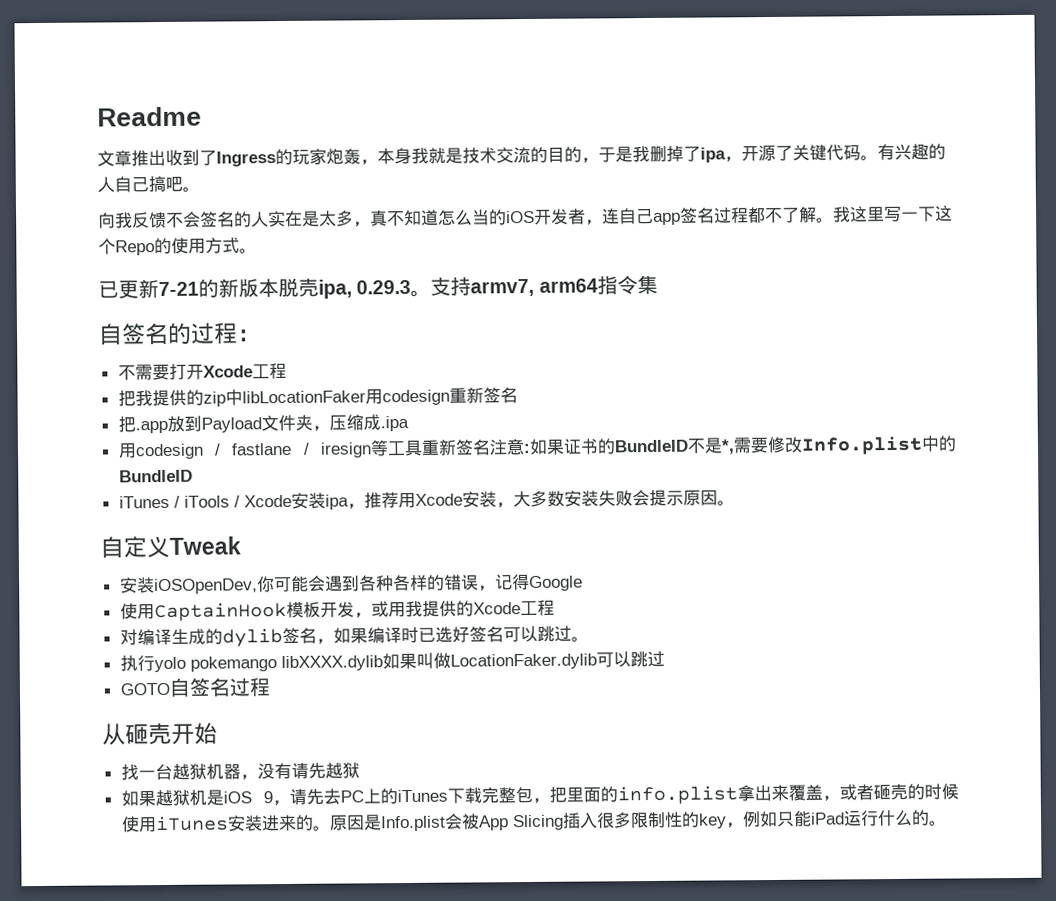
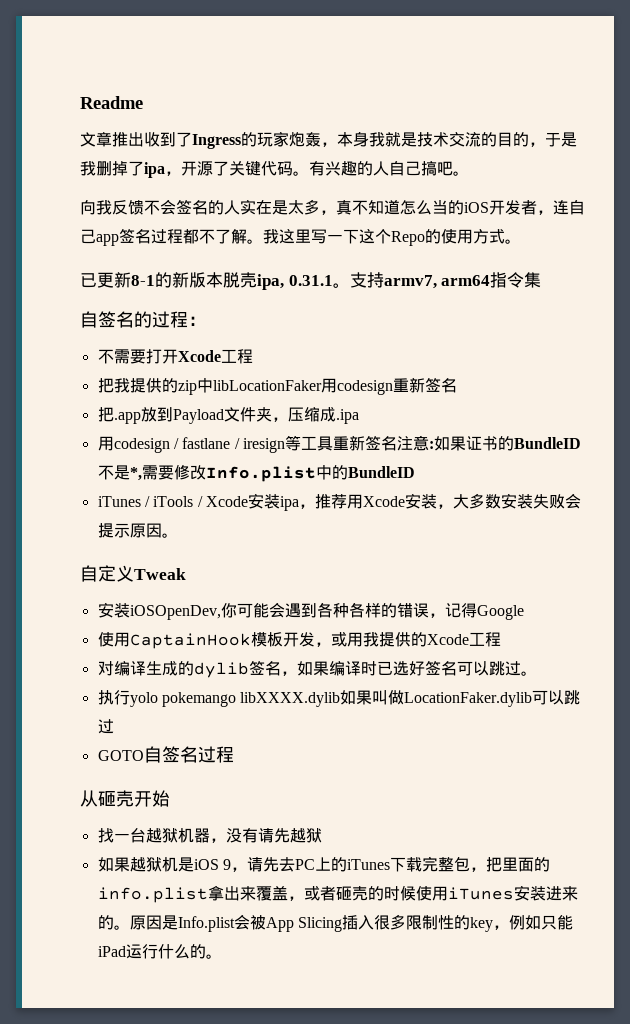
[158,281,199,297] 7-21 -> [131,275,155,286] 8-1
[356,279,412,295] 0.29.3 -> [288,275,333,286] 0.31.1

